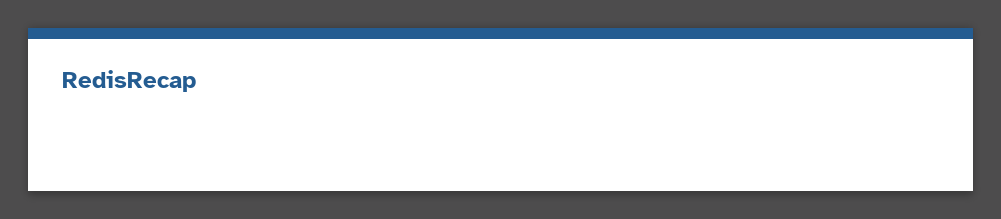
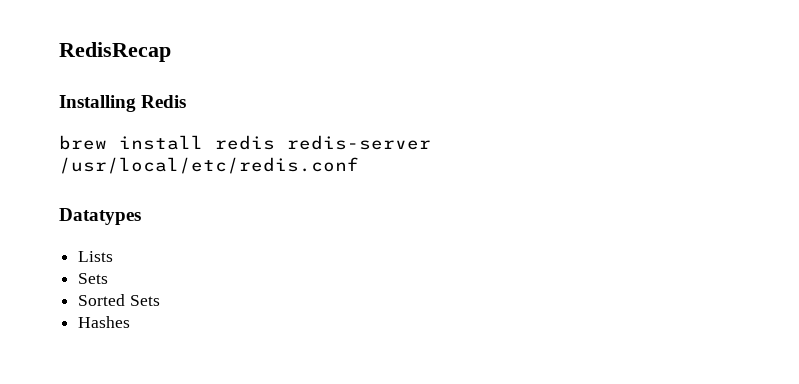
(196, 81) none -> [59,95,187,112] [59,135,431,150] [59,157,359,174] [59,208,141,225] [78,251,114,262] [78,273,109,284] [78,294,160,306] [78,316,131,328] // Installing Redis // brew install redis redis-server /usr/local/etc/redis.conf // Datatypes // Lists // Sets // Sorted Sets // Hashes

